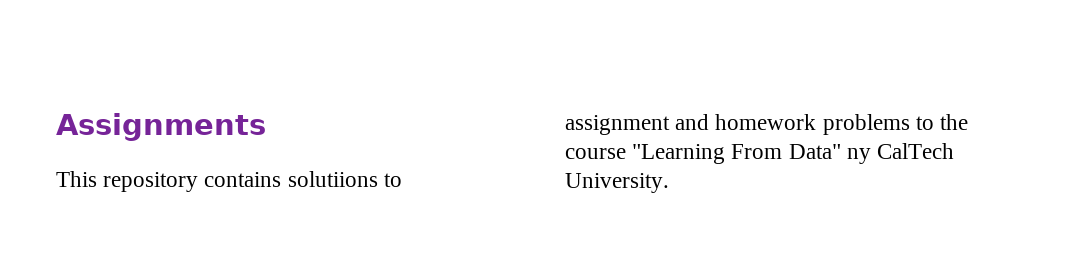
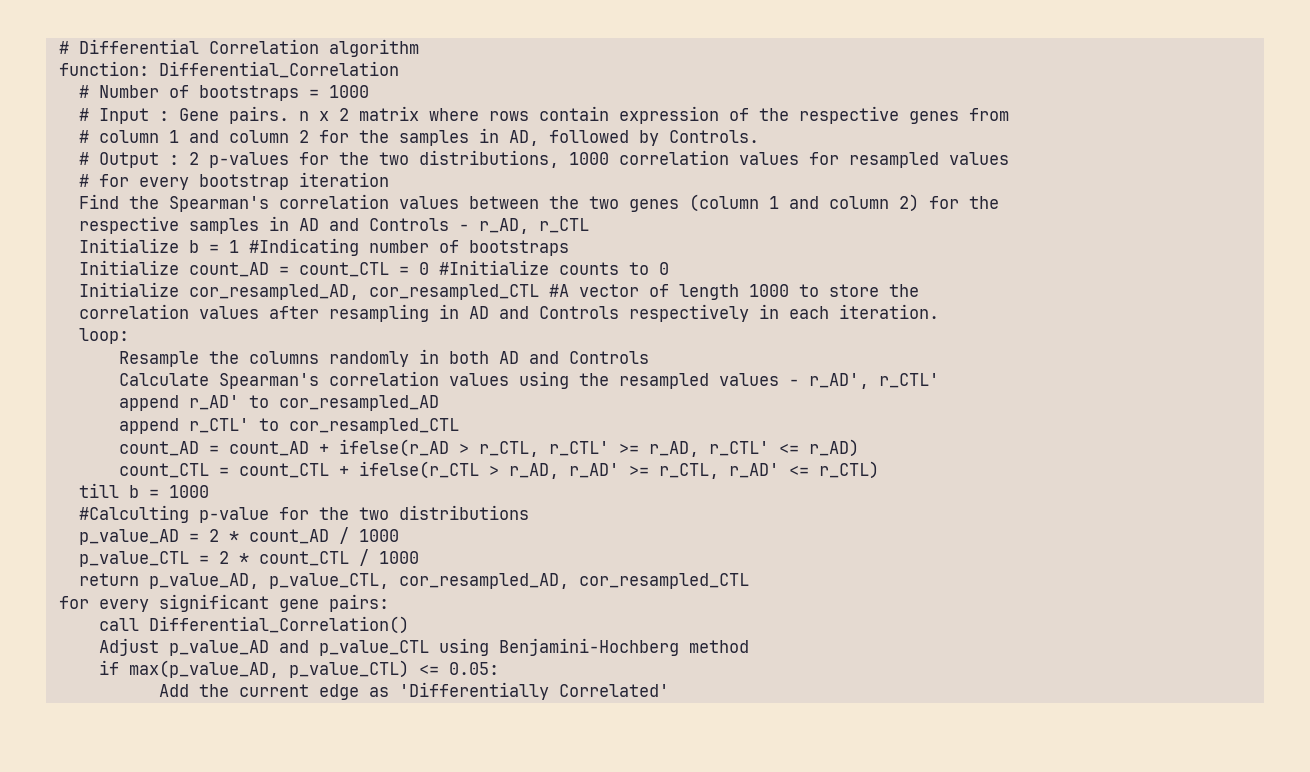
[56,113,266,141] [56,171,402,192] [565,114,969,135] [565,143,955,164] [565,173,669,193] Assignments // This repository contains solutiions to assignment and homework problems to the course "Learning From Data" ny CalTech University. -> [58,39,419,57] [58,61,399,78] [78,85,369,101] [78,106,1009,124] [78,128,759,146] [78,150,1009,168] [78,172,389,190] [78,194,999,212] [78,216,589,234] [78,238,569,256] [78,260,669,277] [78,282,919,300] [78,304,939,322] [78,328,129,344] [118,349,649,367] [118,371,939,389] [118,395,439,411] [118,418,459,434] [118,439,859,457] [118,461,879,479] [78,483,209,498] [78,505,529,523] [78,527,399,545] [78,549,419,567] [78,573,749,589] [58,594,389,612] [98,616,409,634] [98,638,749,656] [98,660,499,678] [158,682,669,700] # Differential Correlation algorithm // function: Differential_Correlation // # Number of bootstraps = 1000 // # Input : Gene pairs. n x 2 matrix where rows contain expression of the respective genes from // # column 1 and column 2 for the samples in AD, followed by Controls. // # Output : 2 p-values for the two distributions, 1000 correlation values for resampled values // # for every bootstrap iteration // Find the Spearman's correlation values between the two genes (column 1 and column 2) for the // respective samples in AD and Controls - r_AD, r_CTL // Initialize b = 1 #Indicating number of bootstraps // Initialize count_AD = count_CTL = 0 #Initialize counts to 0 // Initialize cor_resampled_AD, cor_resampled_CTL #A vector of length 1000 to store the // correlation values after resampling in AD and Controls respectively in each iteration. // loop: // Resample the columns randomly in both AD and Controls // Calculate Spearman's correlation values using the resampled values - r_AD', r_CTL' // append r_AD' to cor_resampled_AD // append r_CTL' to cor_resampled_CTL // count_AD = count_AD + ifelse(r_AD > r_CTL, r_CTL' >= r_AD, r_CTL' <= r_AD) // count_CTL = count_CTL + ifelse(r_CTL > r_AD, r_AD' >= r_CTL, r_AD' <= r_CTL) // till b = 1000 // #Calculting p-value for the two distributions // p_value_AD = 2 * count_AD / 1000 // p_value_CTL = 2 * count_CTL / 1000 // return p_value_AD, p_value_CTL, cor_resampled_AD, cor_resampled_CTL // for every significant gene pairs: // call Differential_Correlation() // Adjust p_value_AD and p_value_CTL using Benjamini-Hochberg method // if max(p_value_AD, p_value_CTL) <= 0.05: // Add the current edge as 'Differentially Correlated'

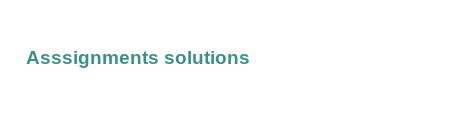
[58,39,419,57] [58,61,399,78] [78,85,369,101] [78,106,1009,124] [78,128,759,146] [78,150,1009,168] [78,172,389,190] [78,194,999,212] [78,216,589,234] [78,238,569,256] [78,260,669,277] [78,282,919,300] [78,304,939,322] [78,328,129,344] [118,349,649,367] [118,371,939,389] [118,395,439,411] [118,418,459,434] [118,439,859,457] [118,461,879,479] [78,483,209,498] [78,505,529,523] [78,527,399,545] [78,549,419,567] [78,573,749,589] [58,594,389,612] [98,616,409,634] [98,638,749,656] [98,660,499,678] [158,682,669,700] # Differential Correlation algorithm // function: Differential_Correlation // # Number of bootstraps = 1000 // # Input : Gene pairs. n x 2 matrix where rows contain expression of the respective genes from // # column 1 and column 2 for the samples in AD, followed by Controls. // # Output : 2 p-values for the two distributions, 1000 correlation values for resampled values // # for every bootstrap iteration // Find the Spearman's correlation values between the two genes (column 1 and column 2) for the // respective samples in AD and Controls - r_AD, r_CTL // Initialize b = 1 #Indicating number of bootstraps // Initialize count_AD = count_CTL = 0 #Initialize counts to 0 // Initialize cor_resampled_AD, cor_resampled_CTL #A vector of length 1000 to store the // correlation values after resampling in AD and Controls respectively in each iteration. // loop: // Resample the columns randomly in both AD and Controls // Calculate Spearman's correlation values using the resampled values - r_AD', r_CTL' // append r_AD' to cor_resampled_AD // append r_CTL' to cor_resampled_CTL // count_AD = count_AD + ifelse(r_AD > r_CTL, r_CTL' >= r_AD, r_CTL' <= r_AD) // count_CTL = count_CTL + ifelse(r_CTL > r_AD, r_AD' >= r_CTL, r_AD' <= r_CTL) // till b = 1000 // #Calculting p-value for the two distributions // p_value_AD = 2 * count_AD / 1000 // p_value_CTL = 2 * count_CTL / 1000 // return p_value_AD, p_value_CTL, cor_resampled_AD, cor_resampled_CTL // for every significant gene pairs: // call Differential_Correlation() // Adjust p_value_AD and p_value_CTL using Benjamini-Hochberg method // if max(p_value_AD, p_value_CTL) <= 0.05: // Add the current edge as 'Differentially Correlated' -> [26,51,251,68] Asssignments solutions

